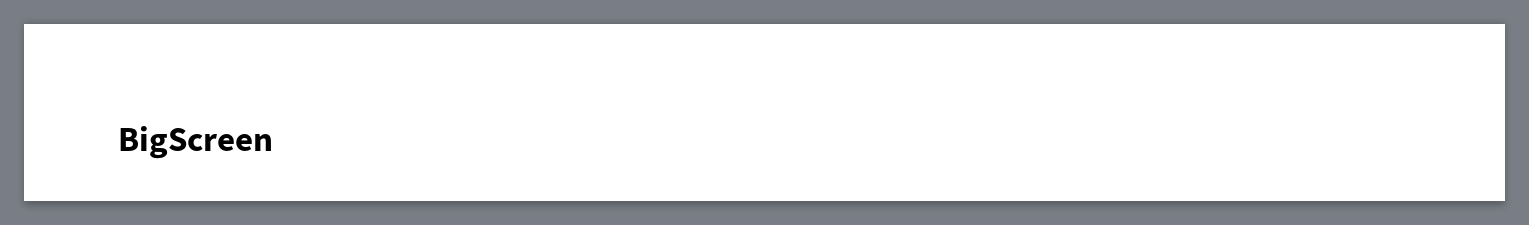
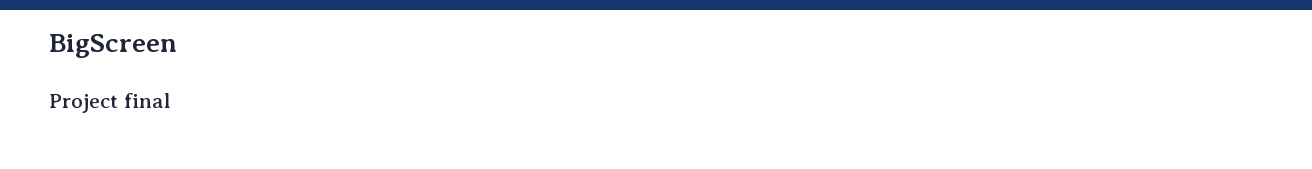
(273, 142) none -> [49,93,171,113] // Project final

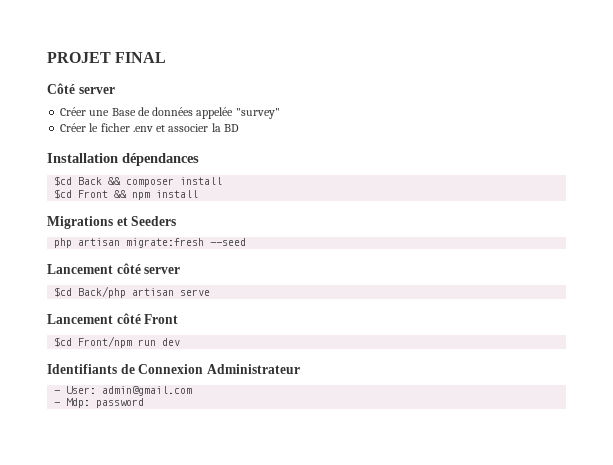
[49,34,177,58] [49,93,171,113] BigScreen // Project final -> [47,52,167,63] [47,83,115,94] [60,107,280,119] [60,123,239,132] [47,153,199,166] [54,176,223,187] [54,189,199,200] [47,216,177,229] [54,238,247,248] [47,263,181,274] [54,286,211,298] [47,313,179,324] [54,336,181,348] [47,364,300,374] [54,386,193,396] [54,398,145,408] PROJET FINAL // Côté server // Créer une Base de données appelée "survey" // Créer le ficher .env et associer la BD // Installation dépendances // $cd Back && composer install // $cd Front && npm install // Migrations et Seeders // php artisan migrate:fresh --seed // Lancement côté server // $cd Back/php artisan serve // Lancement côté Front // $cd Front/npm run dev // Identifiants de Connexion Administrateur // - User: admin@gmail.com // - Mdp: password

